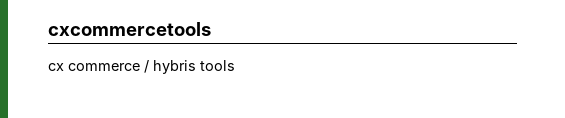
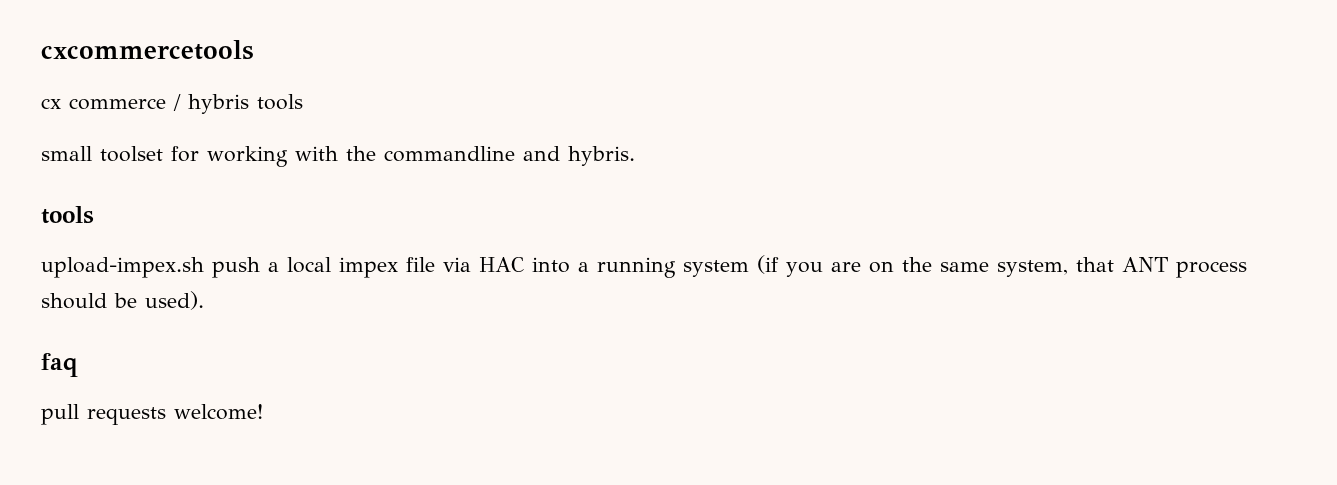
(235, 65) none -> [41,146,635,167] [41,206,94,224] [41,255,1247,278] [41,291,204,310] [41,353,78,377] [41,404,263,425] // small toolset for working with the commandline and hybris. // tools // upload-impex.sh push a local impex file via HAC into a running system (if you are on the same system, that ANT process should be used). // faq // pull requests welcome!

